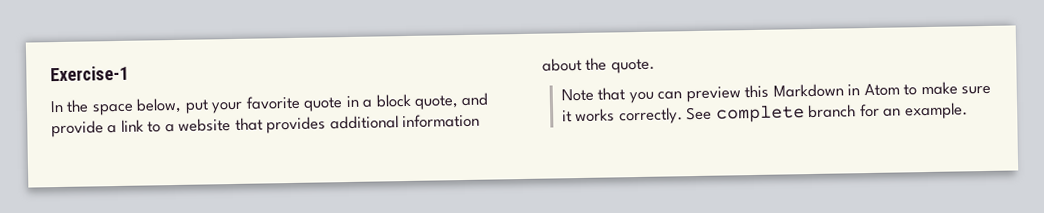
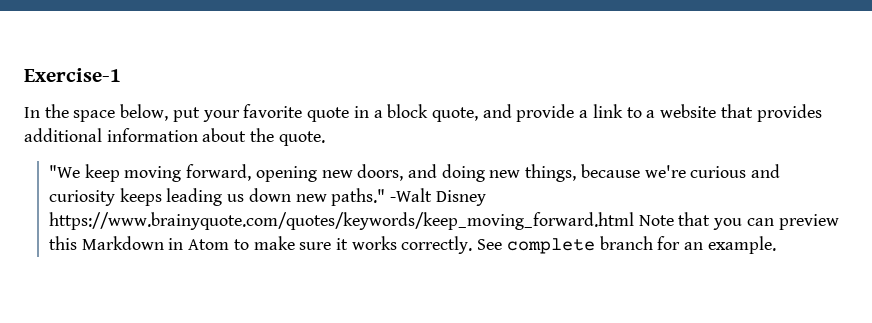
(655, 66) none -> [48,164,781,182] [48,188,486,206] [48,212,634,230] "We keep moving forward, opening new doors, and doing new things, because we're curious and curiosity keeps leading us down new paths." -Walt Disney https://www.brainyquote.com/quotes/keywords/keep_moving_forward.html

